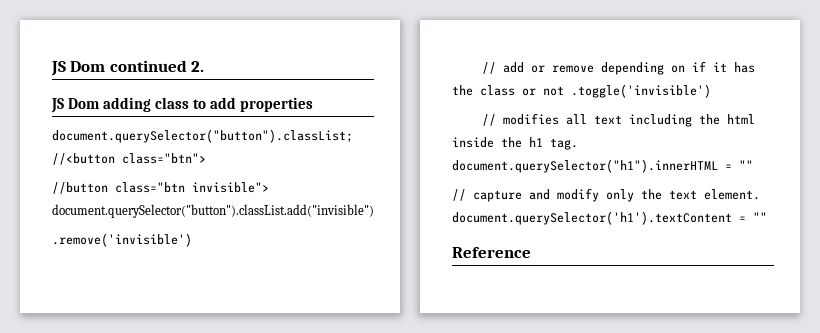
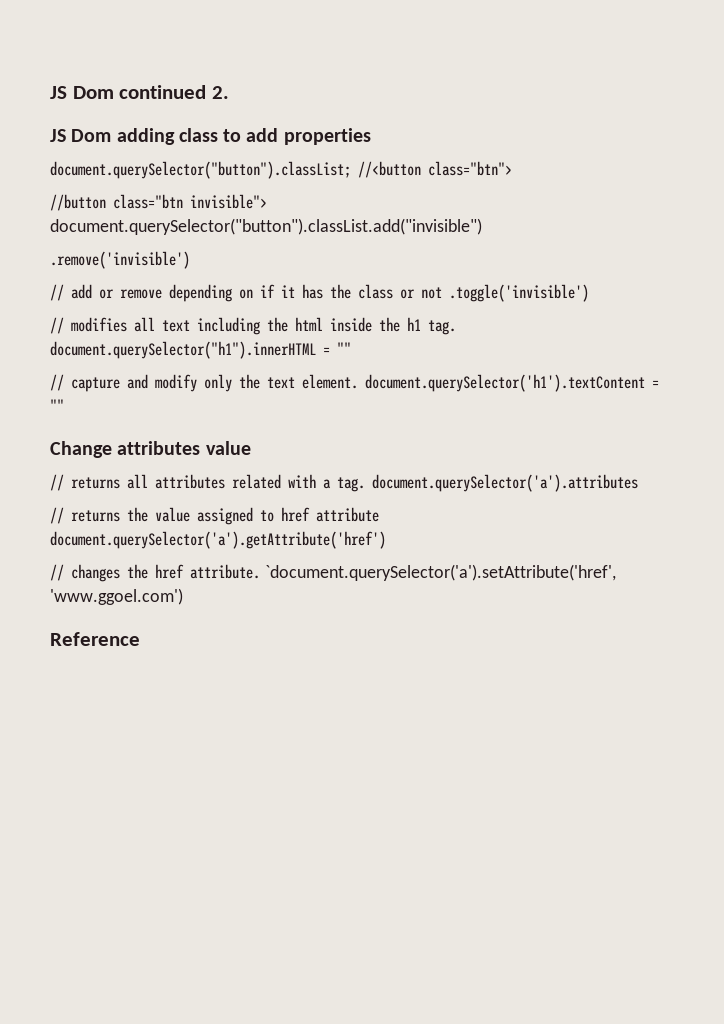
(767, 217) none -> [50,441,251,458] [50,474,638,492] [50,507,379,525] [50,531,386,549] [50,564,616,582] [50,588,183,605] // Change attributes value // // returns all attributes related with a tag. document.querySelector('a').attributes // // returns the value assigned to href attribute document.querySelector('a').getAttribute('href') // // changes the href attribute. `document.querySelector('a').setAttribute('href', 'www.ggoel.com')

